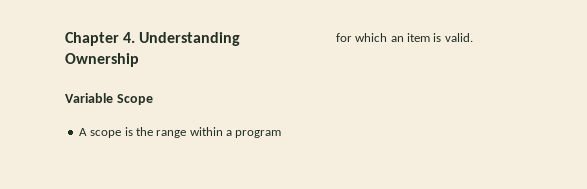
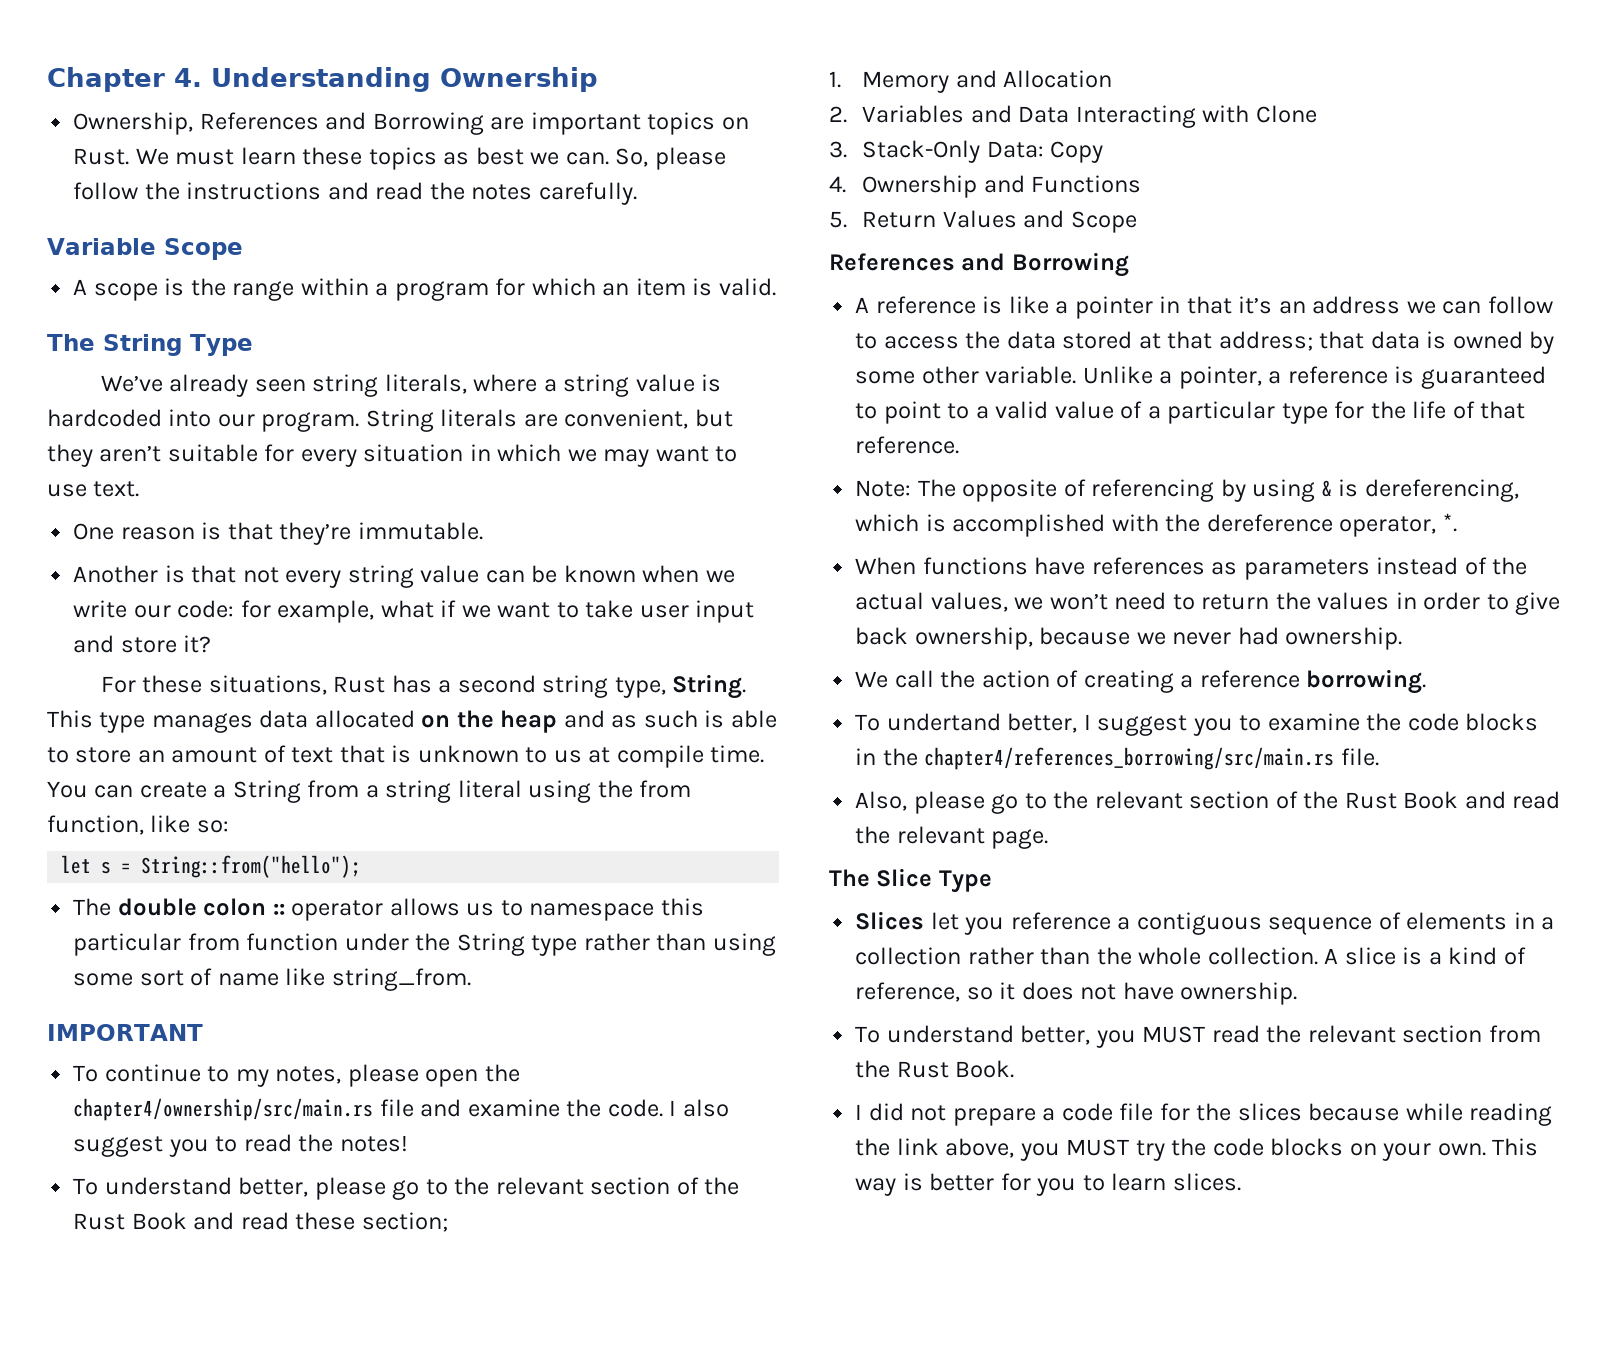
(139, 60) none -> [73,112,749,135] [73,147,726,170] [73,182,637,205] // Ownership, References and Borrowing are important topics on Rust. We must learn these topics as best we can. So, please follow the instructions and read the notes carefully.
(473, 37) none -> [47,334,253,356] [100,374,722,397] [47,409,733,432] [47,444,738,467] [47,481,140,497] [73,522,483,545] [73,565,735,588] [73,600,755,623] [73,635,212,653] [100,674,747,699] [47,710,777,733] [47,745,765,768] [47,780,692,803] [47,815,229,835] [61,855,362,878] [73,898,704,921] [73,933,776,956] [73,968,471,991] [47,1024,203,1041] [73,1064,520,1087] [73,1098,729,1121] [73,1134,408,1157] [73,1177,740,1200] [73,1212,448,1232] [829,70,1113,93] [829,105,1317,128] [829,140,1104,163] [829,175,1142,198] [829,210,1137,233] [829,252,1129,277] [855,296,1553,319] [855,331,1555,354] [855,366,1546,389] [855,401,1526,424] [855,436,960,454] [855,479,1519,502] [855,513,1457,537] [855,557,1528,580] [855,592,1561,615] [855,627,1403,650] [855,669,1427,694] [855,713,1539,736] [855,747,1379,770] [855,791,1561,814] [855,826,1049,849] [829,868,992,893] [855,911,1555,935] [855,947,1526,965] [855,982,1298,1005] [855,1025,1541,1048] [855,1060,1015,1078] [855,1103,1553,1126] [855,1138,1539,1161] [855,1173,1241,1196] // The String Type // We’ve already seen string literals, where a string value is hardcoded into our program. String literals are convenient, but they aren’t suitable for every situation in which we may want to use text. // One reason is that they’re immutable. // Another is that not every string value can be known when we write our code: for example, what if we want to take user input and store it? // For these situations, Rust has a second string type, String. This type manages data allocated on the heap and as such is able to store an amount of text that is unknown to us at compile time. You can create a String from a string literal using the from function, like so: // let s = String::from("hello"); // The double colon :: operator allows us to namespace this particular from function under the String type rather than using some sort of name like string_from. // IMPORTANT // To continue to my notes, please open the chapter4/ownership/src/main.rs file and examine the code. I also suggest you to read the notes! // To understand better, please go to the relevant section of the Rust Book and read these section; // 1. Memory and Allocation // 2. Variables and Data Interacting with Clone // 3. Stack-Only Data: Copy // 4. Ownership and Functions // 5. Return Values and Scope // References and Borrowing // A reference is like a pointer in that it’s an address we can follow to access the data stored at that address; that data is owned by some other variable. Unlike a pointer, a reference is guaranteed to point to a valid value of a particular type for the life of that reference. // Note: The opposite of referencing by using & is dereferencing, which is accomplished with the dereference operator, *. // When functions have references as parameters instead of the actual values, we won’t need to return the values in order to give back ownership, because we never had ownership. // We call the action of creating a reference borrowing. // To undertand better, I suggest you to examine the code blocks in the chapter4/references_borrowing/src/main.rs file. // Also, please go to the relevant section of the Rust Book and read the relevant page. // The Slice Type // Slices let you reference a contiguous sequence of elements in a collection rather than the whole collection. A slice is a kind of reference, so it does not have ownership. // To understand better, you MUST read the relevant section from the Rust Book. // I did not prepare a code file for the slices because while reading the link above, you MUST try the code blocks on your own. This way is better for you to learn slices.

